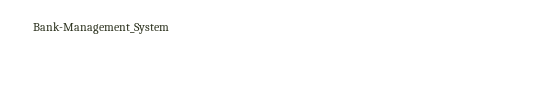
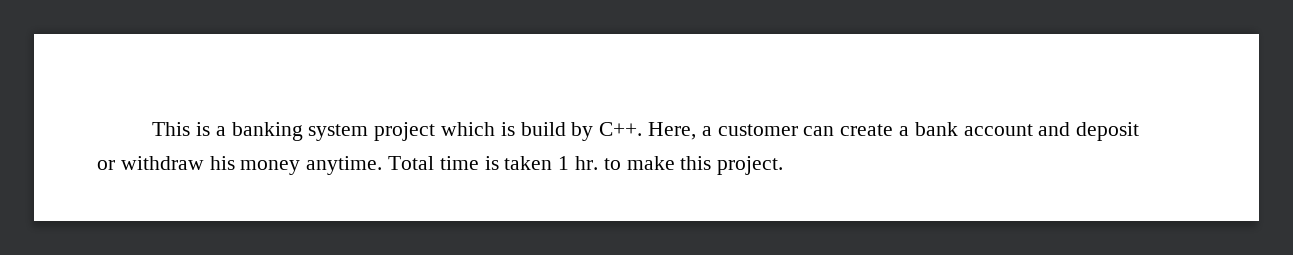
[33,22,169,34] Bank-Management_System -> [152,122,1140,141] [97,156,784,175] This is a banking system project which is build by C++. Here, a customer can create a bank account and deposit or withdraw his money anytime. Total time is taken 1 hr. to make this project.

